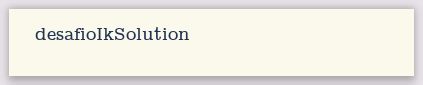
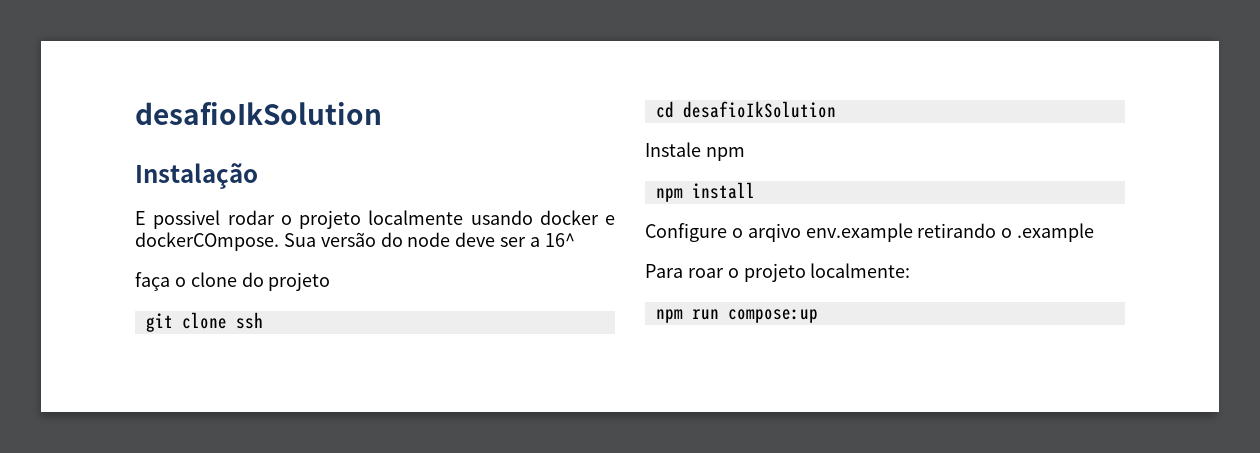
[35,27,190,40] desafioIkSolution -> [135,102,382,125] [135,163,258,189] [135,210,615,229] [135,232,575,251] [135,272,331,291] [145,312,263,332] [655,101,836,118] [645,142,745,161] [655,182,755,202] [645,223,1095,242] [645,263,911,282] [655,309,818,323] desafioIkSolution // Instalação // E possivel rodar o projeto localmente usando docker e dockerCOmpose. Sua versão do node deve ser a 16^ // faça o clone do projeto // git clone ssh // cd desafioIkSolution // Instale npm // npm install // Configure o arqivo env.example retirando o .example // Para roar o projeto localmente: // npm run compose:up

